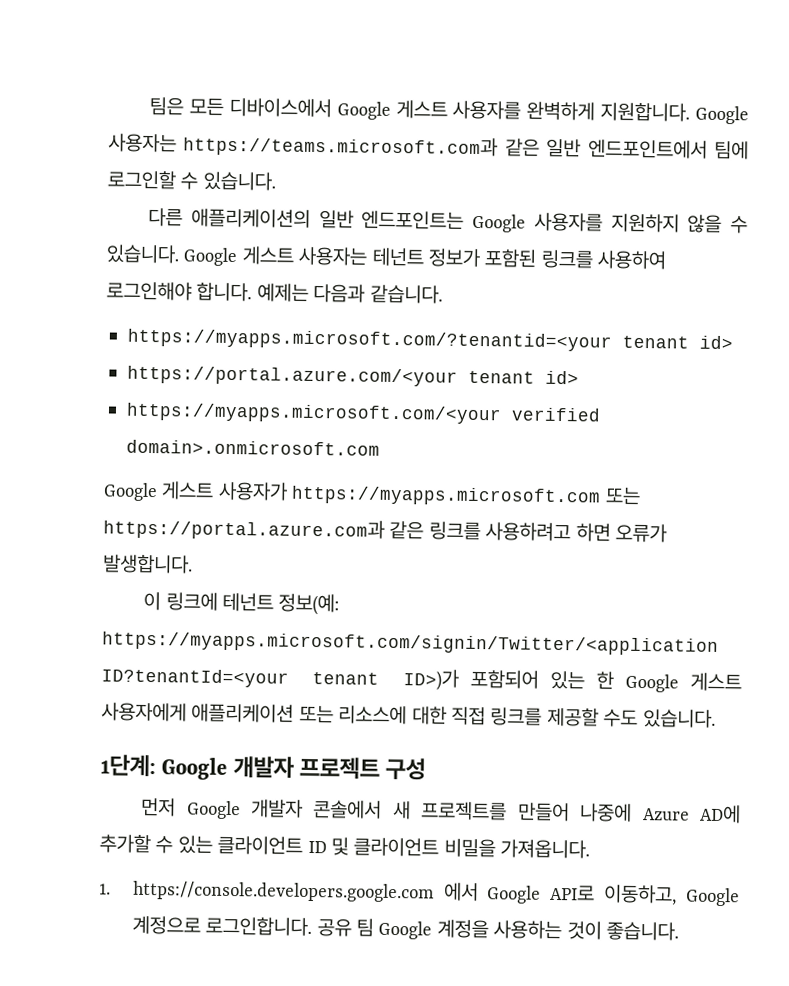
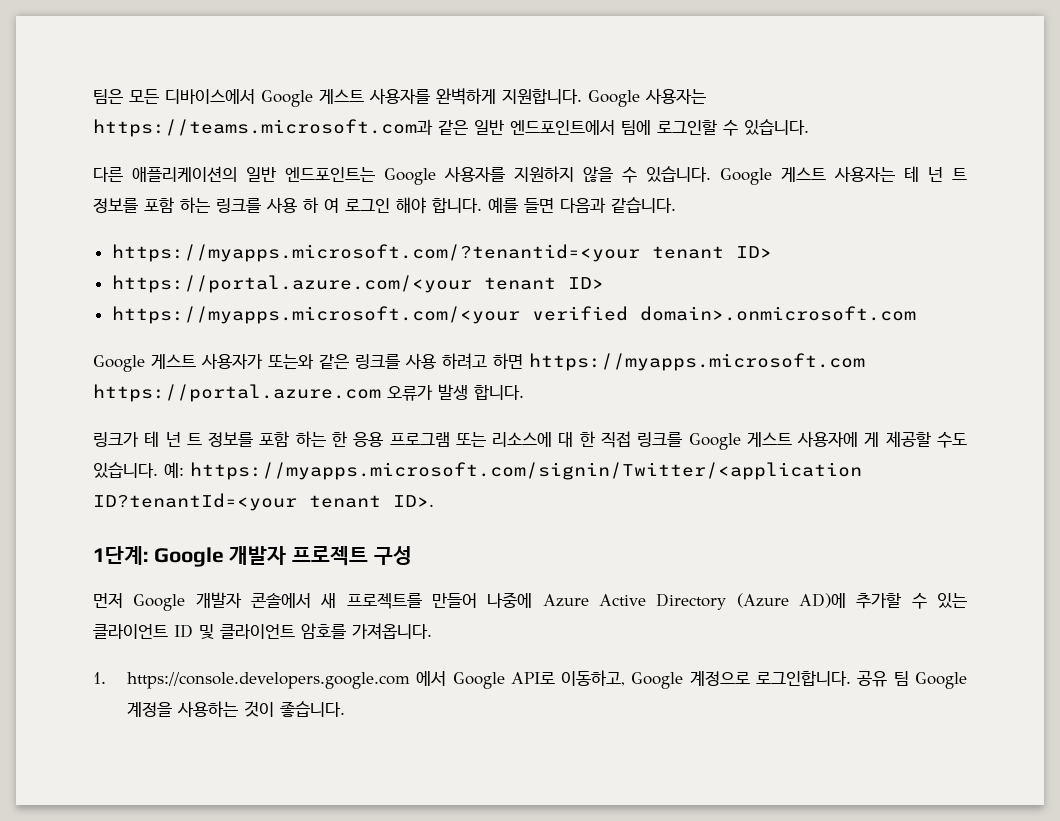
[371,247,667,270] [106,281,309,302] 테넌트 정보가 포함된 링크를 사용하여 로그인해야 합니다. 예제는 -> [904,166,967,182] [93,197,554,214] 테 넌 트 정보를 포함 하는 링크를 사용 하 여 로그인 해야 합니다. 예를 들면
[699,335,733,350] id> -> [735,246,772,258] ID>
[545,370,579,385] id> -> [567,277,604,289] ID>
[291,485,641,507] [103,517,667,543] [103,554,193,574] [143,591,341,616] [102,631,719,656] [101,668,742,693] [101,702,716,728] https://myapps.microsoft.com 또는 https://portal.azure.com과 같은 링크를 사용하려고 하면 오류가 발생합니다. // 이 링크에 테넌트 정보(예: https://myapps.microsoft.com/signin/Twitter/<application ID?tenantId=<your tenant ID>)가 포함되어 있는 한 Google 게스트 사용자에게 애플리케이션 또는 리소스에 대한 직접 링크를 제공할 수도 있습니다. -> [268,353,865,371] [93,384,524,402] [93,431,968,450] [93,462,862,480] [93,493,434,511] 또는와 같은 링크를 사용 하려고 하면 https://myapps.microsoft.com https://portal.azure.com 오류가 발생 합니다. // 링크가 테 넌 트 정보를 포함 하는 한 응용 프로그램 또는 리소스에 대 한 직접 링크를 Google 게스트 사용자에 게 제공할 수도 있습니다. 예: https://myapps.microsoft.com/signin/Twitter/<application ID?tenantId=<your tenant ID>.
[698,804,741,824] AD에 -> [599,593,847,610] Active Directory (Azure AD)에
[443,838,496,858] 비밀을 -> [301,623,346,639] 암호를

